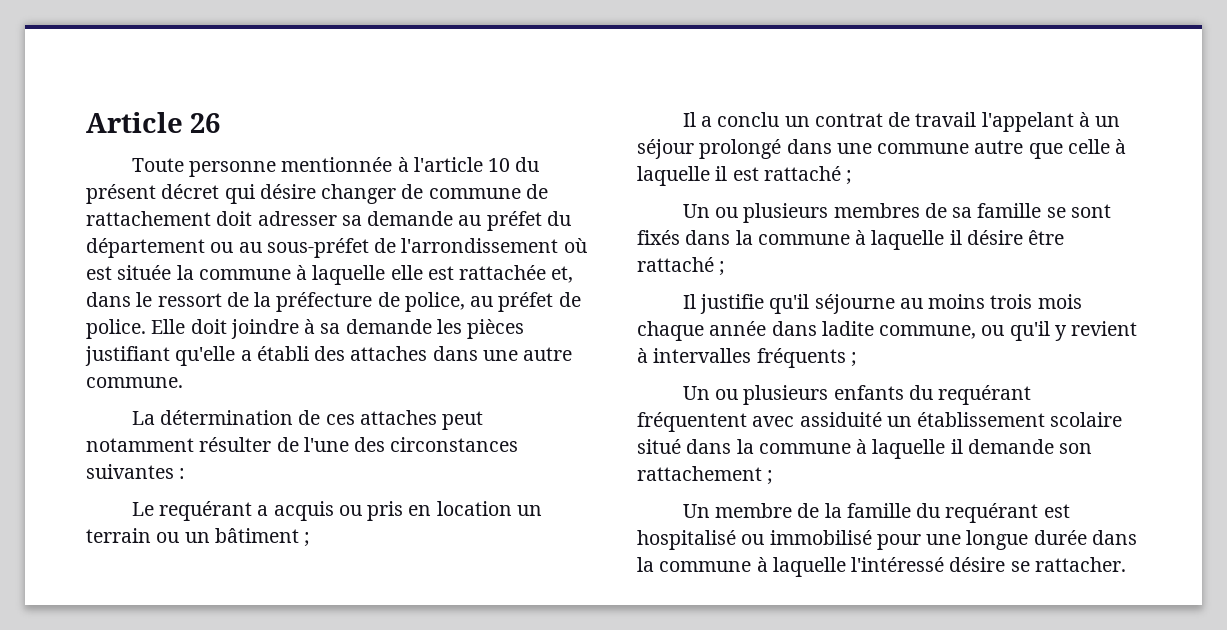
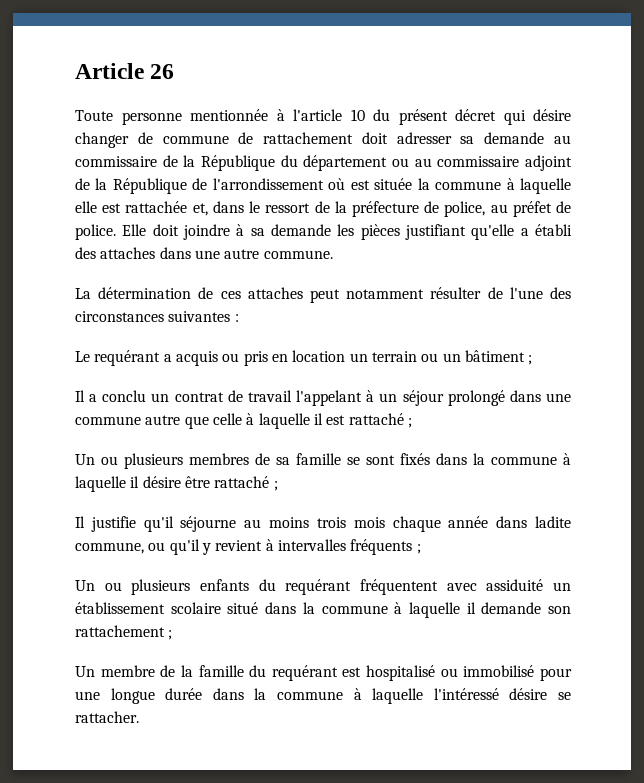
[486,211,571,231] [86,238,369,258] préfet du département ou au sous-préfet -> [75,155,572,171] [75,178,187,194] commissaire de la République du département ou au commissaire adjoint de la République

